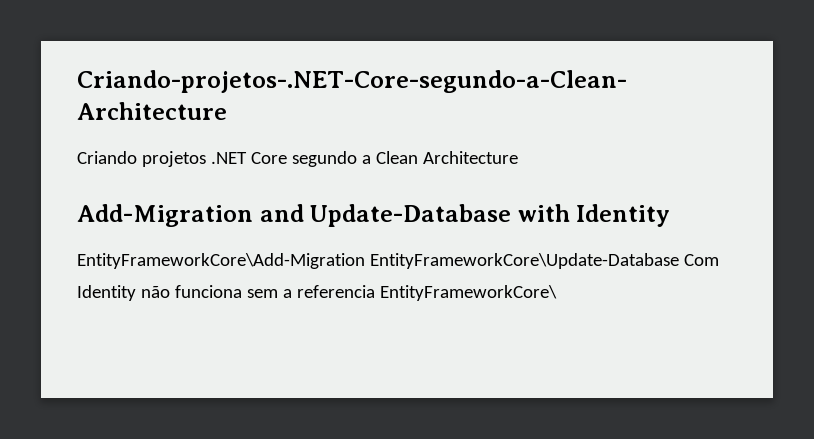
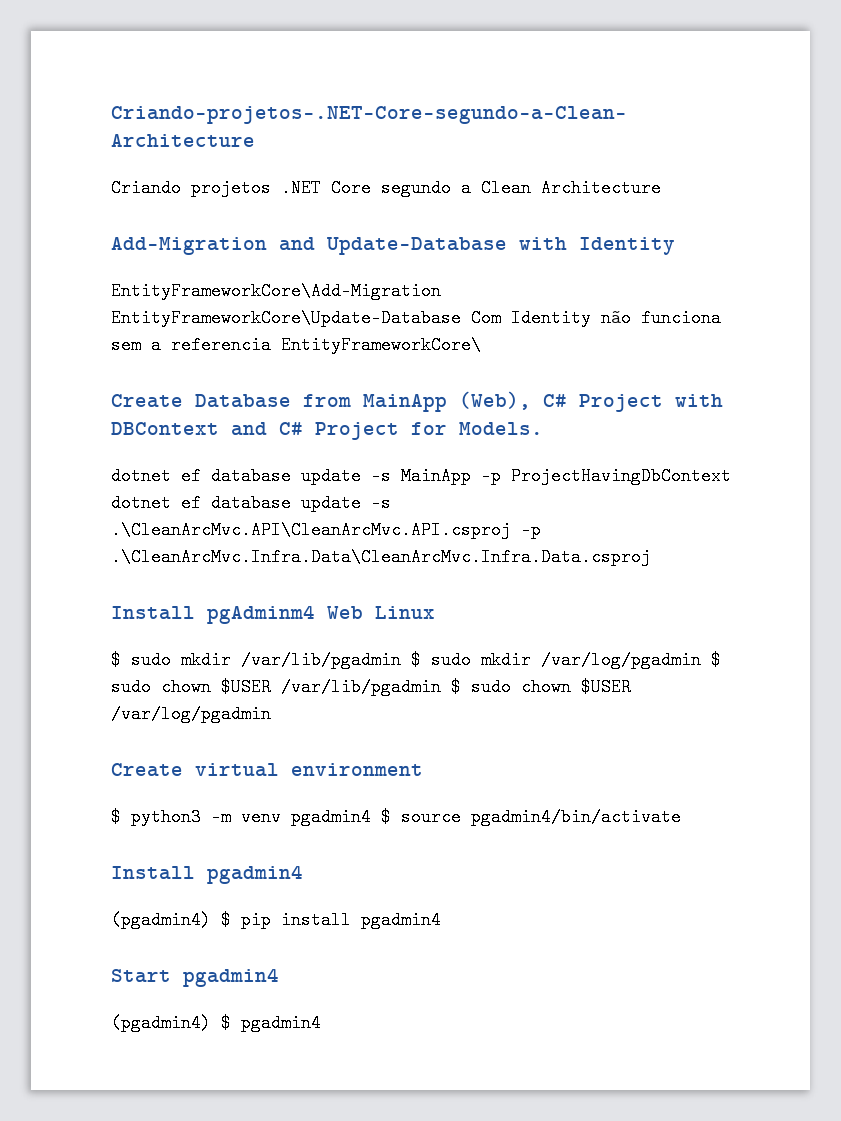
(557, 293) none -> [111,391,723,412] [111,422,543,440] [111,467,731,485] [111,494,391,512] [111,521,541,539] [111,548,651,566] [111,605,435,624] [111,651,721,669] [111,678,631,696] [111,705,271,723] [111,763,423,777] [111,808,681,826] [111,865,303,884] [111,911,441,929] [111,968,279,987] [111,1014,321,1032] // Create Database from MainApp (Web), C# Project with DBContext and C# Project for Models. // dotnet ef database update -s MainApp -p ProjectHavingDbContext dotnet ef database update -s .\CleanArcMvc.API\CleanArcMvc.API.csproj -p .\CleanArcMvc.Infra.Data\CleanArcMvc.Infra.Data.csproj // Install pgAdminm4 Web Linux // $ sudo mkdir /var/lib/pgadmin $ sudo mkdir /var/log/pgadmin $ sudo chown $USER /var/lib/pgadmin $ sudo chown $USER /var/log/pgadmin // Create virtual environment // $ python3 -m venv pgadmin4 $ source pgadmin4/bin/activate // Install pgadmin4 // (pgadmin4) $ pip install pgadmin4 // Start pgadmin4 // (pgadmin4) $ pgadmin4

